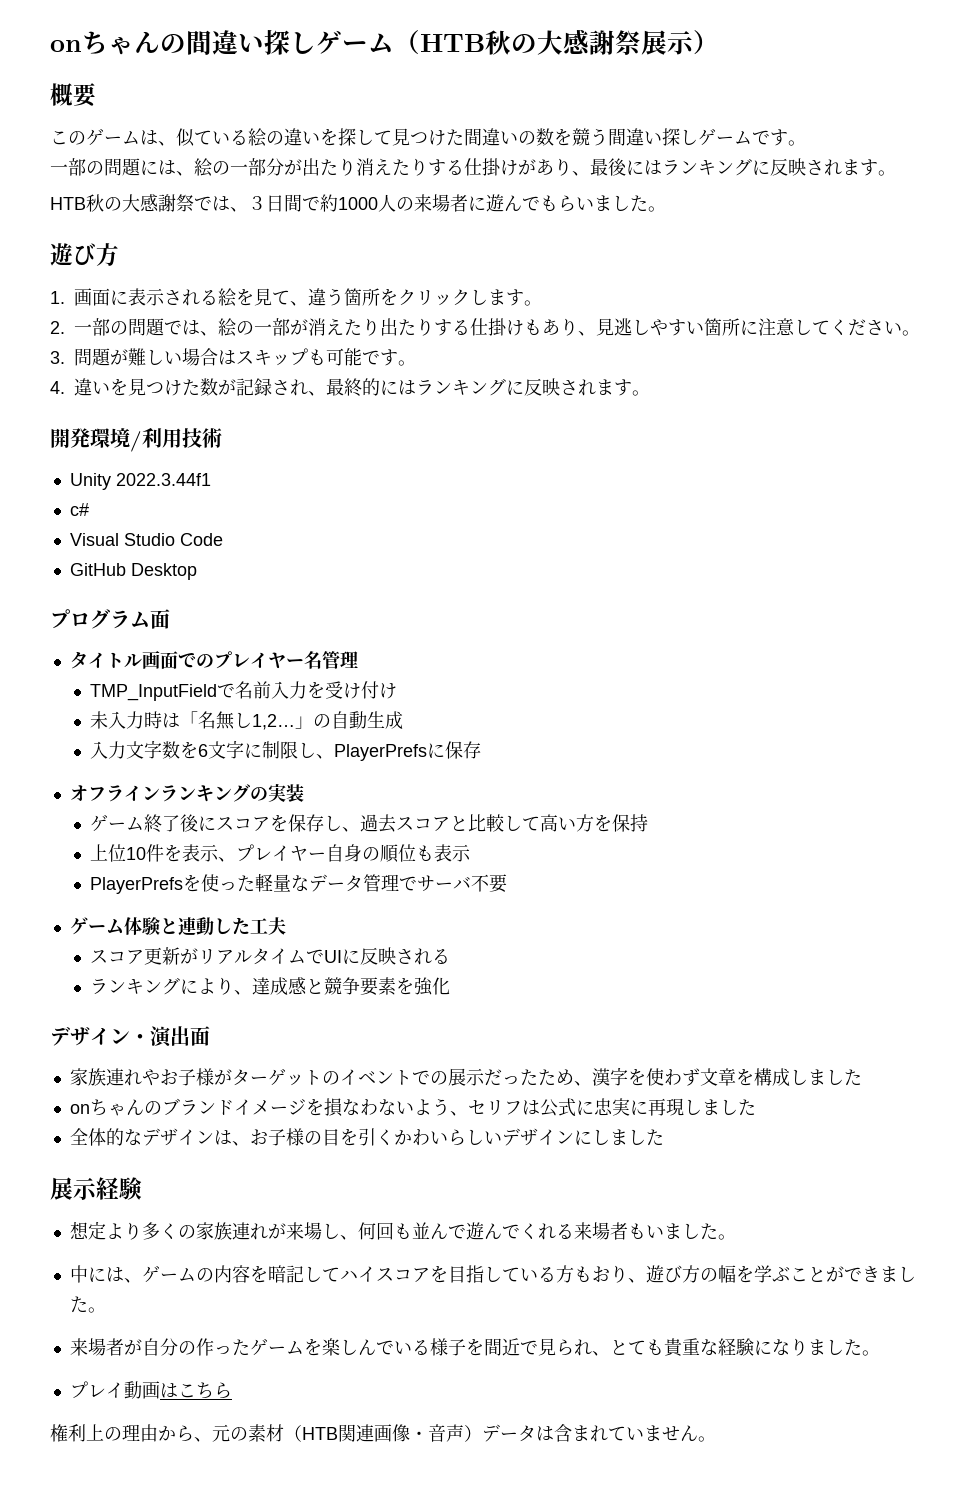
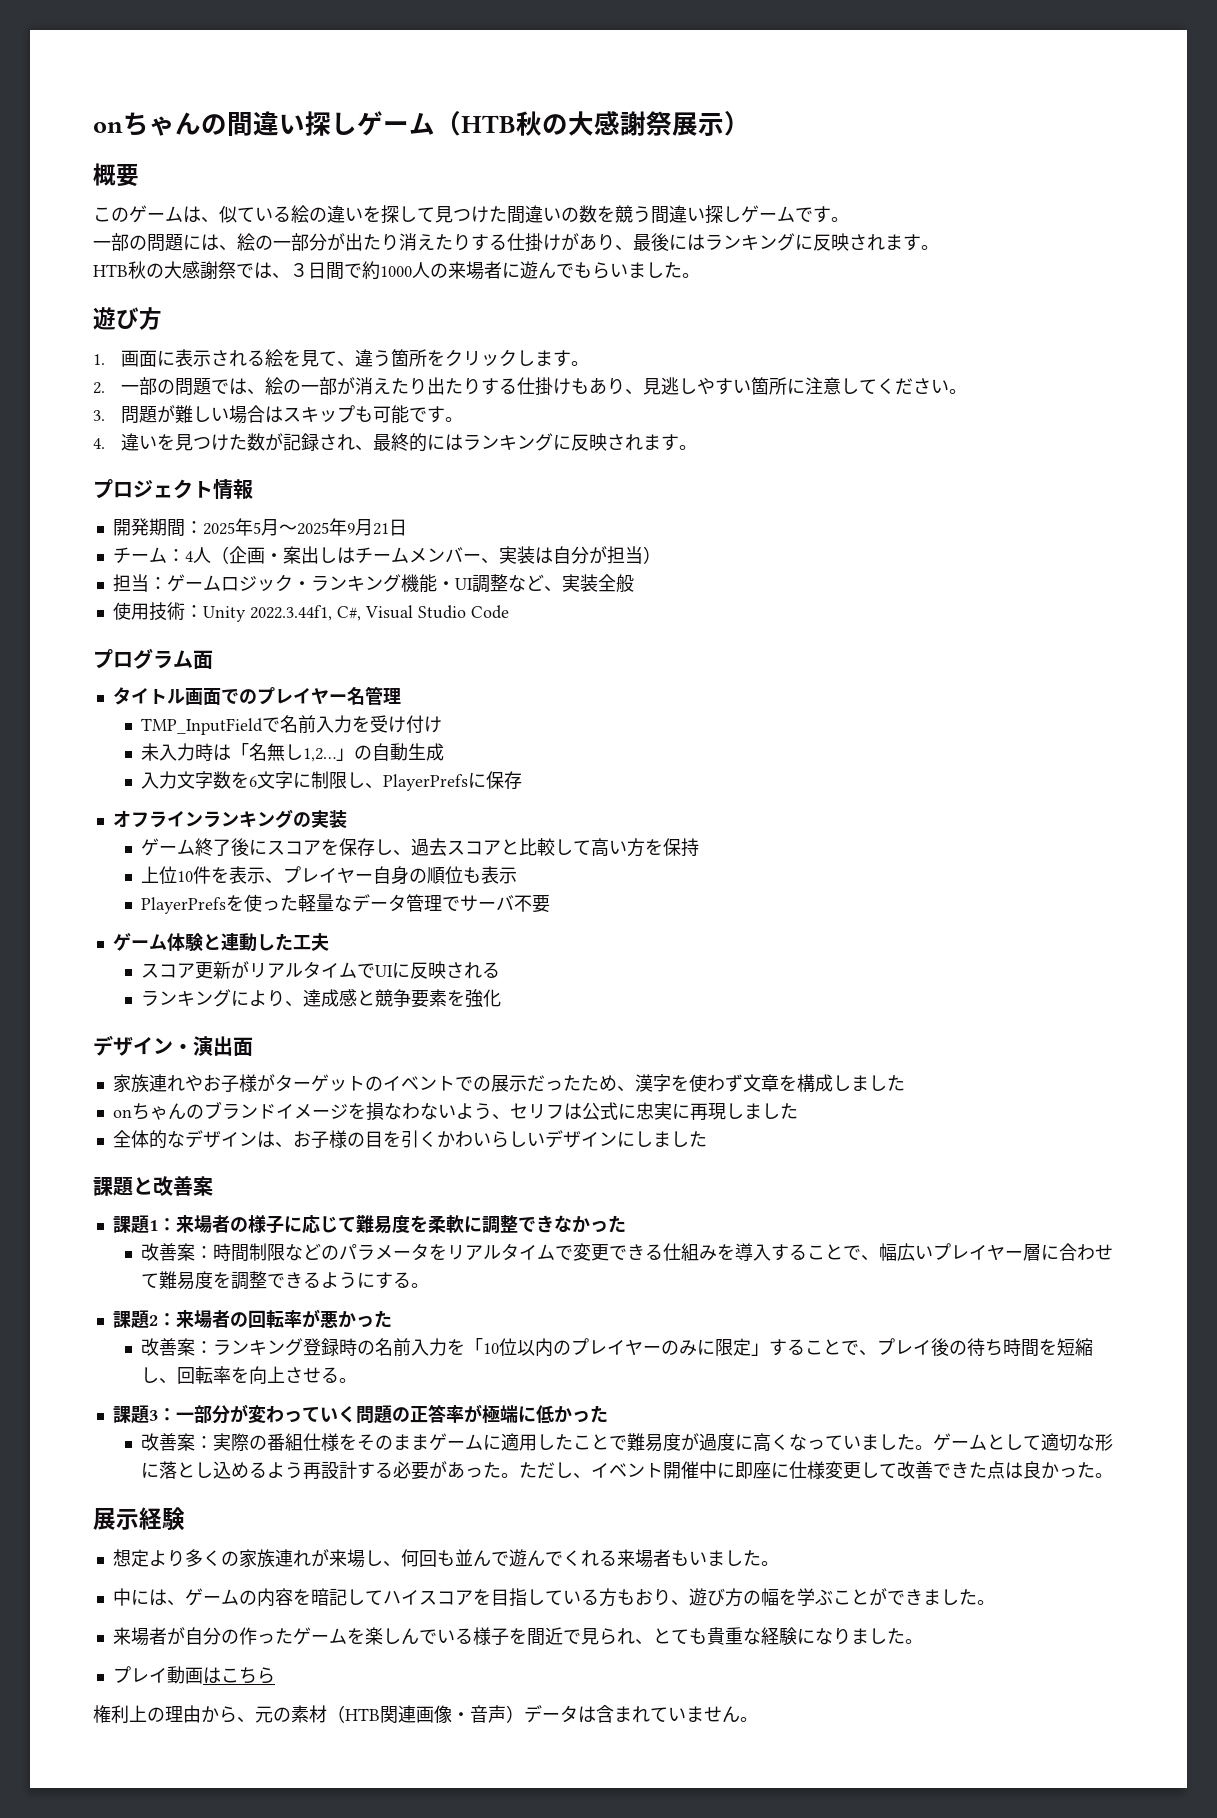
[50,427,222,452] [69,473,211,490] [69,503,89,516] 開発環境/利用技術 // Unity 2022.3.44f1 // c# // -> [93,479,253,500] [112,518,407,537] [112,546,661,564] [112,574,634,593] [112,602,361,622] プロジェクト情報 // 開発期間：2025年5月〜2025年9月21日 // チーム：4人（企画・案出しはチームメンバー、実装は自分が担当） // 担当：ゲームロジック・ランキング機能・UI調整など、実装全般 // 使用技術：Unity 2022.3.44f1, C#,
[69,563,197,580] // GitHub Desktop -> (509, 612) none
(664, 1137) none -> [93,1176,213,1196] [112,1215,626,1234] [141,1243,1114,1262] [141,1271,430,1290] [112,1309,392,1329] [141,1338,1094,1357] [141,1366,358,1384] [112,1404,608,1424] [141,1433,1114,1452] [141,1461,1114,1480] // 課題と改善案 // 課題1：来場者の様子に応じて難易度を柔軟に調整できなかった // 改善案：時間制限などのパラメータをリアルタイムで変更できる仕組みを導入することで、幅広いプレイヤー層に合わせて難易度を調整できるようにする。 // 課題2：来場者の回転率が悪かった // 改善案：ランキング登録時の名前入力を「10位以内のプレイヤーのみに限定」することで、プレイ後の待ち時間を短縮し、回転率を向上させる。 // 課題3：一部分が変わっていく問題の正答率が極端に低かった // 改善案：実際の番組仕様をそのままゲームに適用したことで難易度が過度に高くなっていました。ゲームとして適切な形に落とし込めるよう再設計する必要があった。ただし、イベント開催中に即座に仕様変更して改善できた点は良かった。

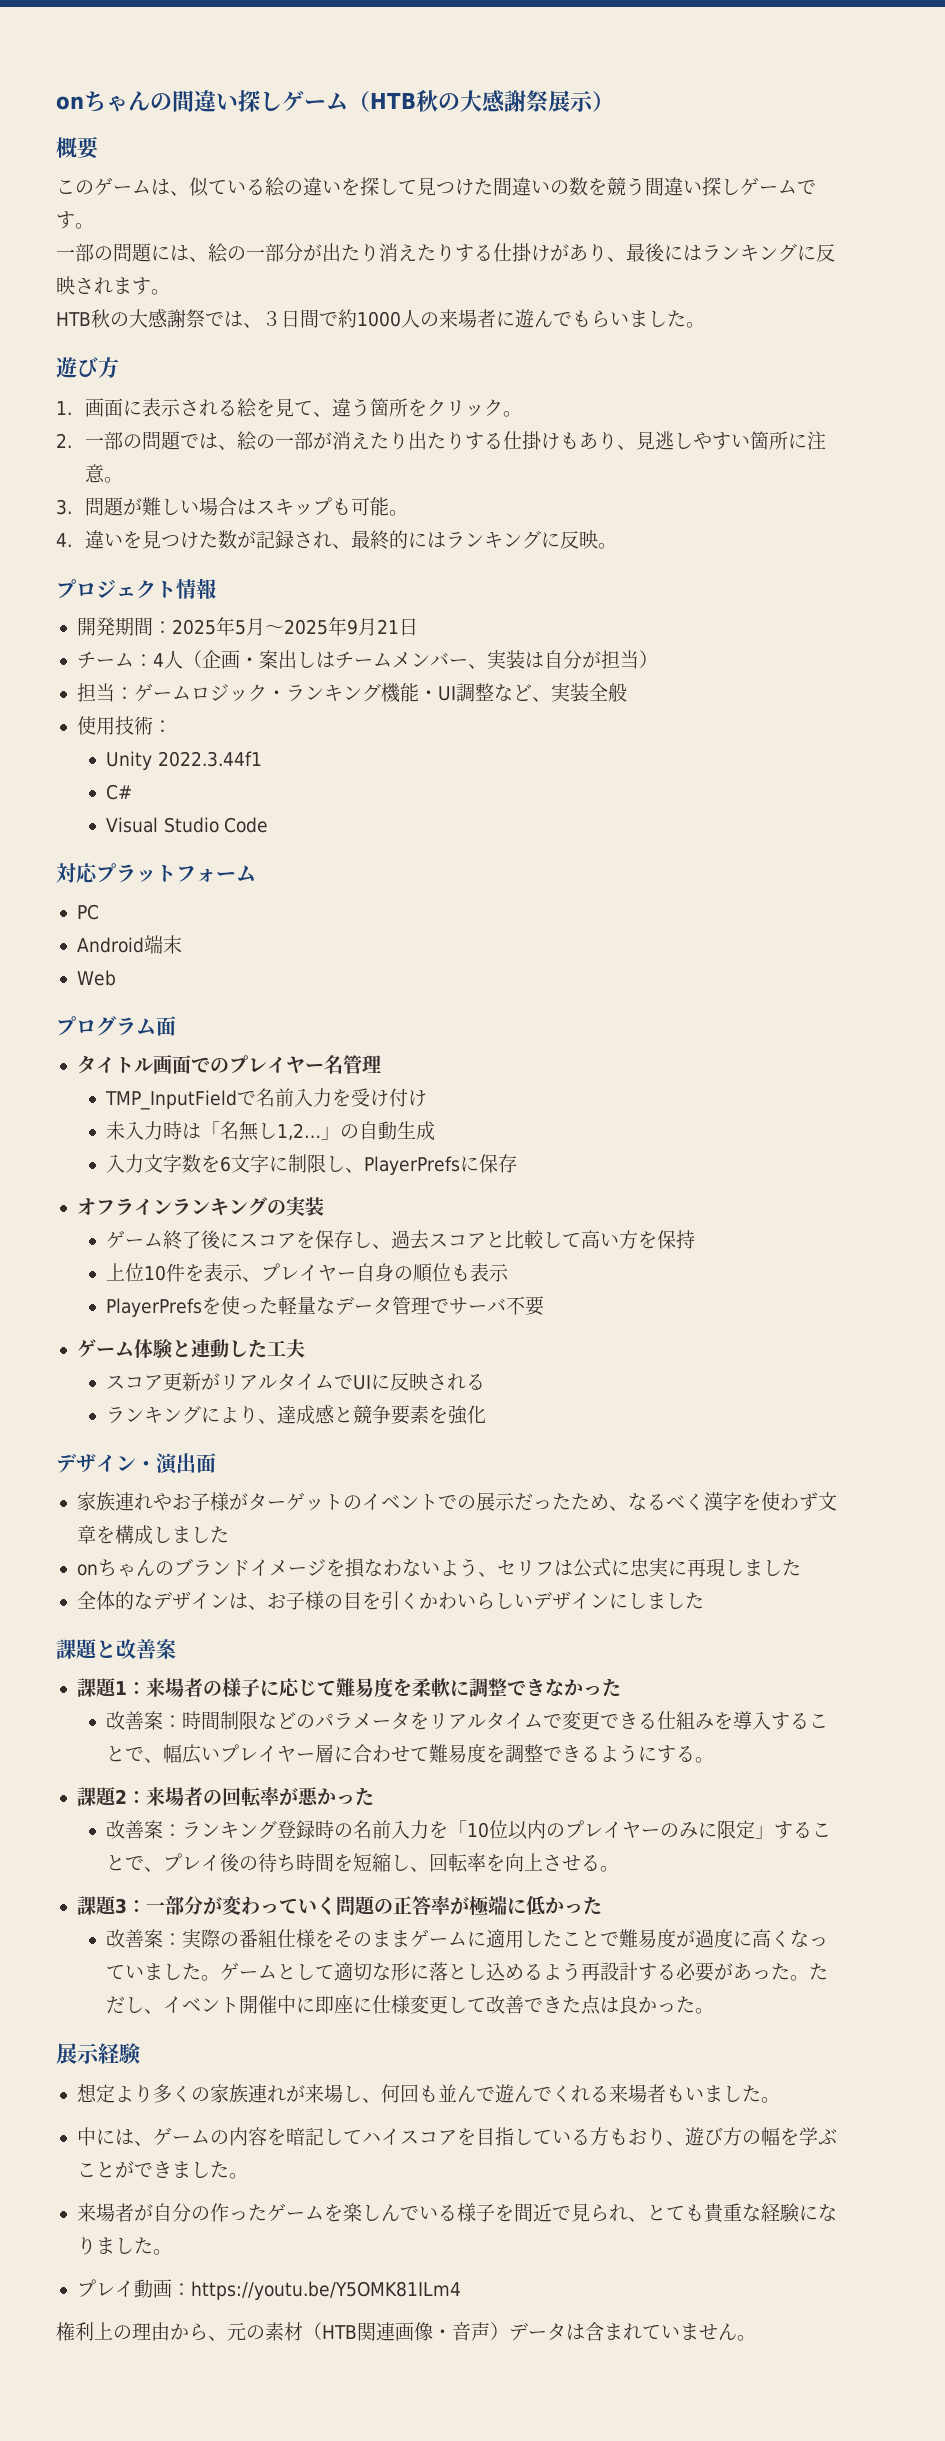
[517,350,572,367] します -> (504, 407) none
[841,378,950,395] してください -> (106, 473) none
[409,406,446,423] です -> (390, 506) none
[607,434,680,451] されます -> (599, 539) none
[202,605,361,622] Unity 2022.3.44f1, C#, -> [106,751,262,770] [106,784,133,800] // Unity 2022.3.44f1 // C# //
(509, 612) none -> [56,863,256,883] [76,904,99,920] [76,935,182,954] [76,970,116,986] // 対応プラットフォーム // PC // Android端末 // Web
(635, 1089) none -> [627,1493,704,1510] なるべく
[202,1667,275,1684] はこちら -> [171,2281,461,2300] ：https://youtu.be/Y5OMK81ILm4

